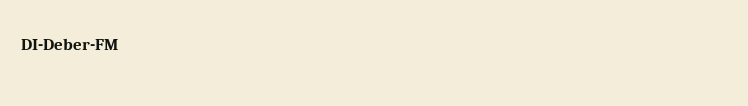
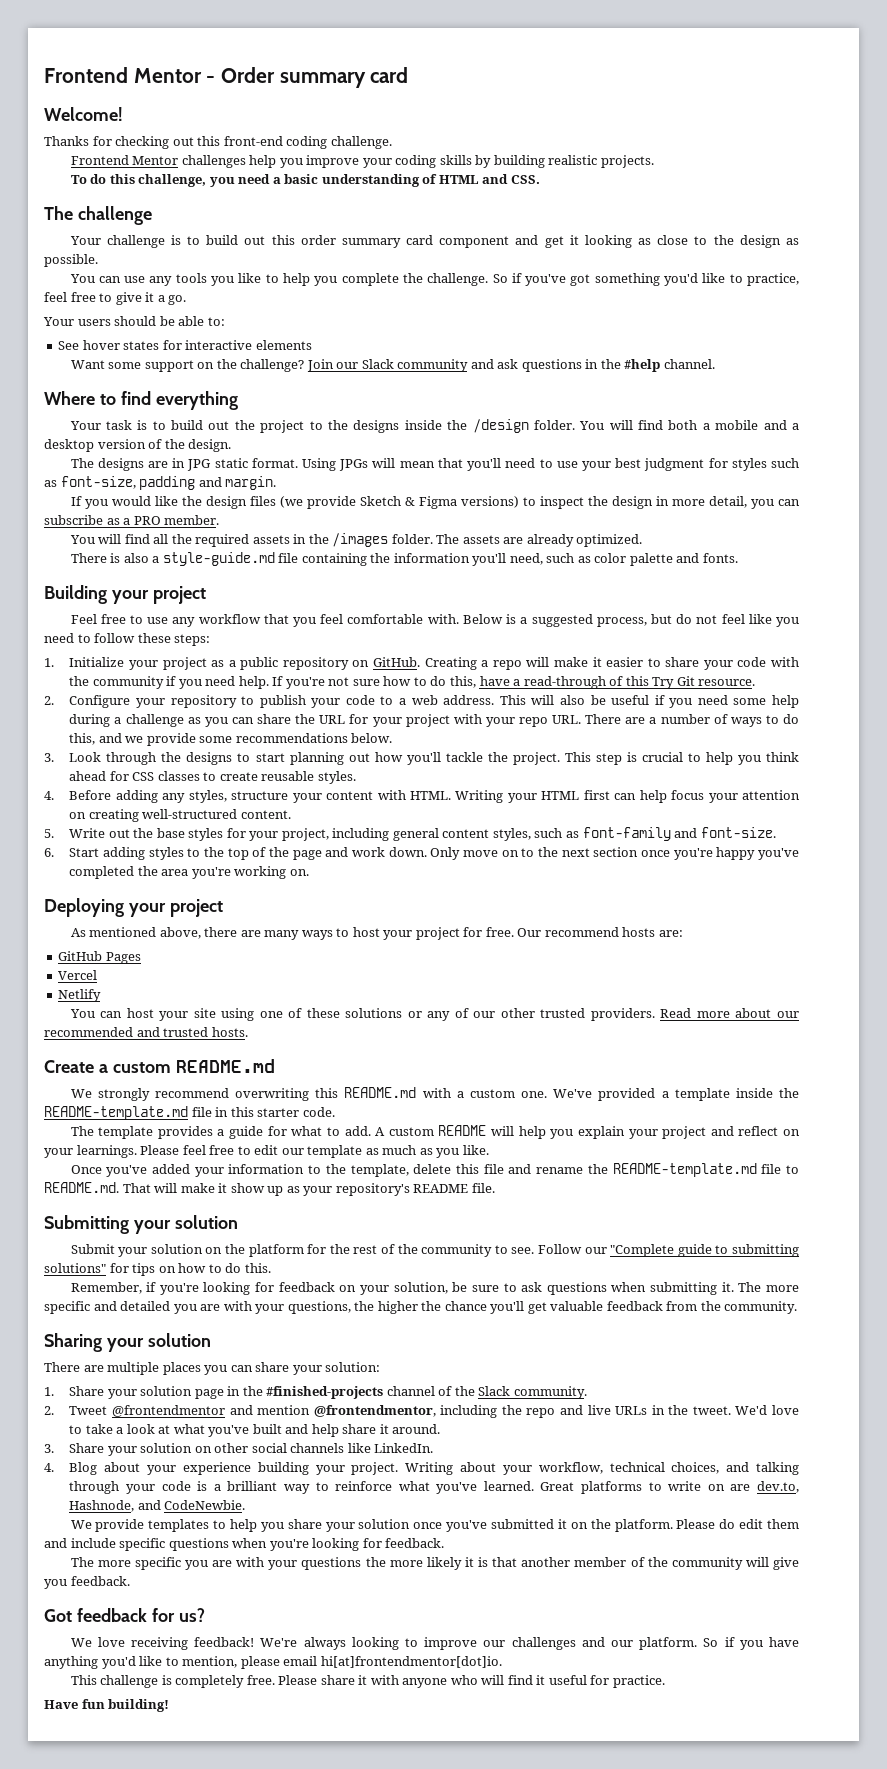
[21,38,118,50] DI-Deber-FM -> [44,67,409,88] [44,107,123,121] [44,136,392,149] [70,155,654,168] [70,174,540,187] [44,206,152,225] [69,235,799,248] [44,254,98,267] [69,273,800,286] [44,292,187,305] [43,316,225,326] [58,340,312,350] [70,359,715,372] [44,391,238,410] [69,419,800,433] [44,439,232,452] [70,458,799,471] [44,476,277,490] [70,496,800,509] [44,515,220,525] [69,533,643,547] [70,552,738,566] [44,585,206,604] [70,614,799,627] [44,633,211,646] [44,657,799,670] [69,676,756,689] [44,695,799,708] [69,714,799,727] [69,733,393,746] [44,752,800,765] [69,771,356,784] [44,790,800,803] [69,809,291,822] [44,827,776,841] [44,847,799,860] [69,866,309,879] [44,898,223,917] [70,927,683,940] [58,951,141,964] [58,970,98,980] [58,989,102,1002] [69,1008,800,1021] [44,1027,248,1037] [44,1059,275,1073] [70,1087,799,1101] [44,1106,335,1120] [70,1125,800,1139] [44,1145,489,1158] [70,1163,799,1177] [44,1182,495,1196] [44,1215,238,1234] [70,1244,799,1257] [44,1263,271,1276] [70,1282,799,1295] [44,1301,798,1314] [44,1333,211,1352] [44,1362,381,1375] [44,1386,587,1399] [44,1405,800,1418] [69,1424,441,1437] [44,1443,434,1456] [44,1462,799,1475] [69,1481,799,1494] [69,1500,246,1512] [70,1519,799,1532] [44,1538,445,1551] [70,1557,799,1570] [44,1576,130,1589] [44,1608,205,1622] [70,1637,800,1650] [44,1656,502,1669] [70,1675,665,1688] [44,1699,170,1712] Frontend Mentor - Order summary card // Welcome! // Thanks for checking out this front-end coding challenge. // Frontend Mentor challenges help you improve your coding skills by building realistic projects. // To do this challenge, you need a basic understanding of HTML and CSS. // The challenge // Your challenge is to build out this order summary card component and get it looking as close to the design as possible. // You can use any tools you like to help you complete the challenge. So if you've got something you'd like to practice, feel free to give it a go. // Your users should be able to: // See hover states for interactive elements // Want some support on the challenge? Join our Slack community and ask questions in the #help channel. // Where to find everything // Your task is to build out the project to the designs inside the /design folder. You will find both a mobile and a desktop version of the design. // The designs are in JPG static format. Using JPGs will mean that you'll need to use your best judgment for styles such as font-size, padding and margin. // If you would like the design files (we provide Sketch & Figma versions) to inspect the design in more detail, you can subscribe as a PRO member. // You will find all the required assets in the /images folder. The assets are already optimized. // There is also a style-guide.md file containing the information you'll need, such as color palette and fonts. // Building your project // Feel free to use any workflow that you feel comfortable with. Below is a suggested process, but do not feel like you need to follow these steps: // 1. Initialize your project as a public repository on GitHub. Creating a repo will make it easier to share your code with the community if you need help. If you're not sure how to do this, have a read-through of this Try Git resource. // 2. Configure your repository to publish your code to a web address. This will also be useful if you need some help during a challenge as you can share the URL for your project with your repo URL. There are a number of ways to do this, and we provide some recommendations below. // 3. Look through the designs to start planning out how you'll tackle the project. This step is crucial to help you think ahead for CSS classes to create reusable styles. // 4. Before adding any styles, structure your content with HTML. Writing your HTML first can help focus your attention on creating well-structured content. // 5. Write out the base styles for your project, including general content styles, such as font-family and font-size. // 6. Start adding styles to the top of the page and work down. Only move on to the next section once you're happy you've completed the area you're working on. // Deploying your project // As mentioned above, there are many ways to host your project for free. Our recommend hosts are: // GitHub Pages // Vercel // Netlify // You can host your site using one of these solutions or any of our other trusted providers. Read more about our recommended and trusted hosts. // Create a custom README.md // We strongly recommend overwriting this README.md with a custom one. We've provided a template inside the README-template.md file in this starter code. // The template provides a guide for what to add. A custom README will help you explain your project and reflect on your learnings. Please feel free to edit our template as much as you like. // Once you've added your information to the template, delete this file and rename the README-template.md file to README.md. That will make it show up as your repository's README file. // Submitting your solution // Submit your solution on the platform for the rest of the community to see. Follow our "Complete guide to submitting solutions" for tips on how to do this. // Remember, if you're looking for feedback on your solution, be sure to ask questions when submitting it. The more specific and detailed you are with your questions, the higher the chance you'll get valuable feedback from the community. // Sharing your solution // There are multiple places you can share your solution: // 1. Share your solution page in the #finished-projects channel of the Slack community. // 2. Tweet @frontendmentor and mention @frontendmentor, including the repo and live URLs in the tweet. We'd love to take a look at what you've built and help share it around. // 3. Share your solution on other social channels like LinkedIn. // 4. Blog about your experience building your project. Writing about your workflow, technical choices, and talking through your code is a brilliant way to reinforce what you've learned. Great platforms to write on are dev.to, Hashnode, and CodeNewbie. // We provide templates to help you share your solution once you've submitted it on the platform. Please do edit them and include specific questions when you're looking for feedback. // The more specific you are with your questions the more likely it is that another member of the community will give you feedback. // Got feedback for us? // We love receiving feedback! We're always looking to improve our challenges and our platform. So if you have anything you'd like to mention, please email hi[at]frontendmentor[dot]io. // This challenge is completely free. Please share it with anyone who will find it useful for practice. // Have fun building!

